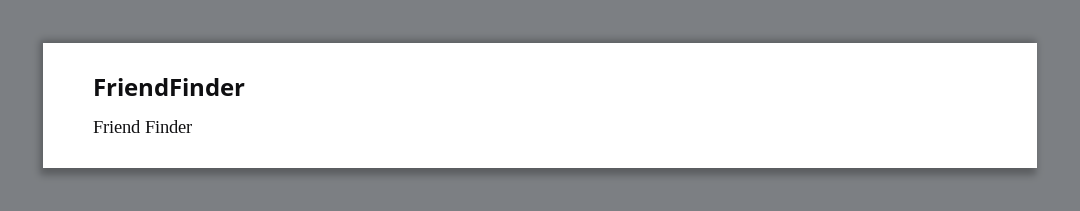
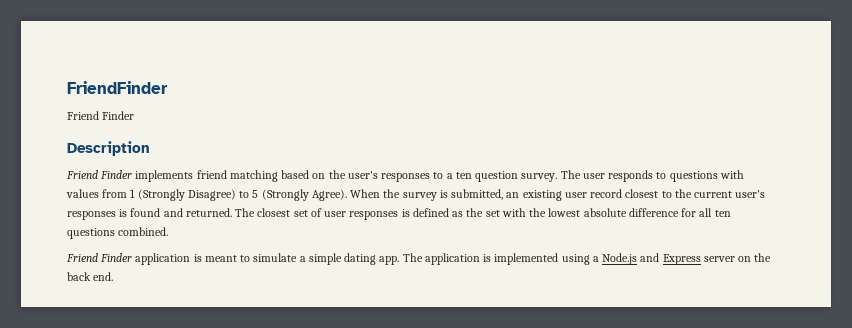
(192, 126) none -> [67,141,150,156] [66,170,744,182] [66,189,766,201] [67,208,731,220] [67,227,169,239] [66,253,772,265] [67,272,114,281] // Description // Friend Finder implements friend matching based on the user's responses to a ten question survey. The user responds to questions with values from 1 (Strongly Disagree) to 5 (Strongly Agree). When the survey is submitted, an existing user record closest to the current user's responses is found and returned. The closest set of user responses is defined as the set with the lowest absolute difference for all ten questions combined. // Friend Finder application is meant to simulate a simple dating app. The application is implemented using a Node.js and Express server on the back end.

